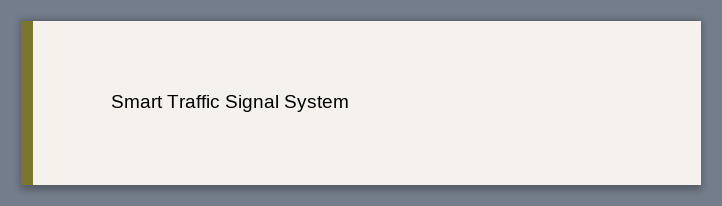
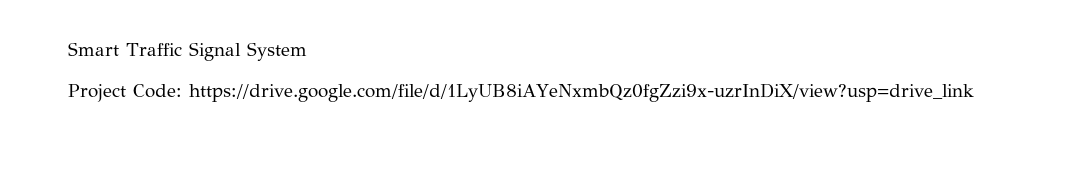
(350, 103) none -> [68,83,974,102] // Project Code: https://drive.google.com/file/d/1LyUB8iAYeNxmbQz0fgZzi9x-uzrInDiX/view?usp=drive_link

